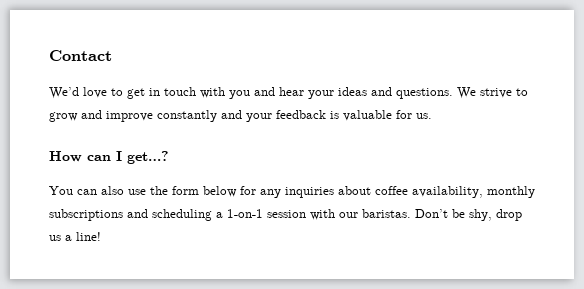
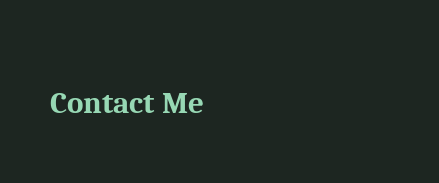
[49,87,528,99] [49,110,432,122] [49,151,169,164] [49,186,535,198] [49,209,522,221] [49,232,101,241] // We’d love to get in touch with you and hear your ideas and questions. We strive to grow and improve constantly and your feedback is valuable for us. // How can I get…? // You can also use the form below for any inquiries about coffee availability, monthly subscriptions and scheduling a 1-on-1 session with our baristas. Don’t be shy, drop us a line! -> [162,93,205,113] Me

